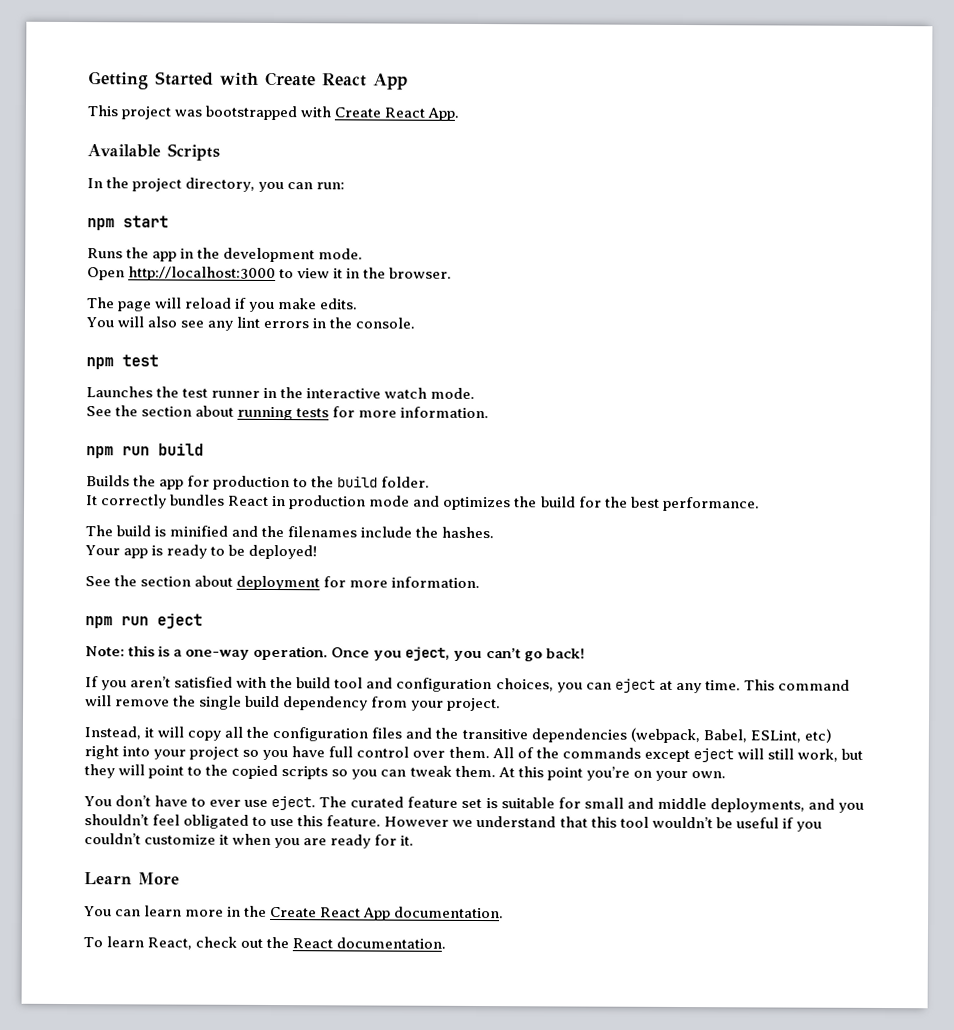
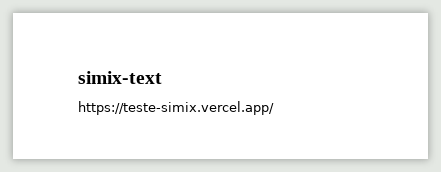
[88,71,408,90] [87,105,460,121] [87,143,220,161] [87,177,346,193] [87,215,169,231] [87,247,364,263] [87,266,453,282] [87,297,359,313] [86,316,416,331] [86,354,159,370] [86,386,476,399] [86,405,490,421] [86,443,204,459] [86,475,431,491] [86,494,760,512] [85,525,495,539] [85,544,318,560] [85,575,481,591] [85,613,203,629] [85,645,585,662] [85,676,850,694] [85,695,502,712] [84,726,832,744] [84,745,863,763] [84,764,726,782] [84,795,864,813] [84,814,822,832] [84,833,415,849] [84,872,180,885] [84,905,505,921] [83,936,447,950] Getting Started with Create React App // This project was bootstrapped with Create React App. // Available Scripts // In the project directory, you can run: // npm start // Runs the app in the development mode. // Open http://localhost:3000 to view it in the browser. // The page will reload if you make edits. // You will also see any lint errors in the console. // npm test // Launches the test runner in the interactive watch mode. // See the section about running tests for more information. // npm run build // Builds the app for production to the build folder. // It correctly bundles React in production mode and optimizes the build for the best performance. // The build is minified and the filenames include the hashes. // Your app is ready to be deployed! // See the section about deployment for more information. // npm run eject // Note: this is a one-way operation. Once you eject, you can’t go back! // If you aren’t satisfied with the build tool and configuration choices, you can eject at any time. This command will remove the single build dependency from your project. // Instead, it will copy all the configuration files and the transitive dependencies (webpack, Babel, ESLint, etc) right into your project so you have full control over them. All of the commands except eject will still work, but they will point to the copied scripts so you can tweak them. At this point you’re on your own. // You don’t have to ever use eject. The curated feature set is suitable for small and middle deployments, and you shouldn’t feel obligated to use this feature. However we understand that this tool wouldn’t be useful if you couldn’t customize it when you are ready for it. // Learn More // You can learn more in the Create React App documentation. // To learn React, check out the React documentation. -> [78,71,162,84] [78,101,274,115] simix-text // https://teste-simix.vercel.app/

